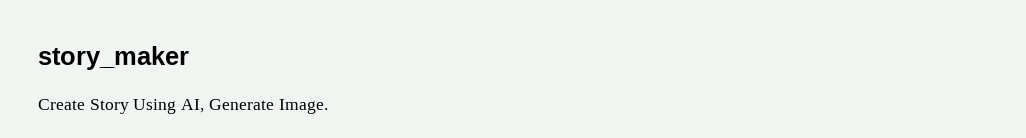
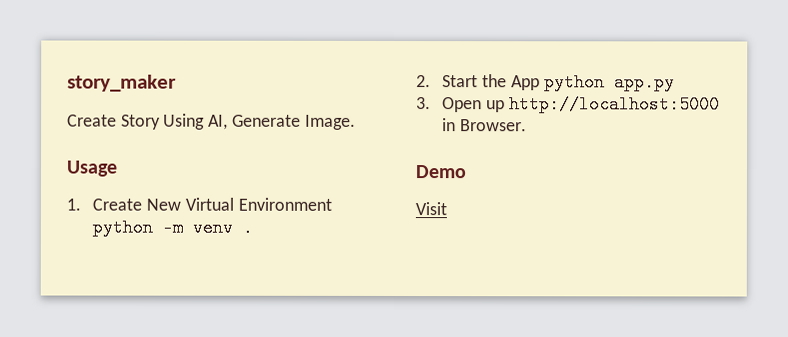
(328, 106) none -> [66,160,118,177] [66,197,332,211] [92,218,254,237] [416,73,675,92] [416,95,720,114] [442,118,528,132] [415,165,467,179] [415,202,447,216] // Usage // 1. Create New Virtual Environment python -m venv . // 2. Start the App python app.py // 3. Open up http://localhost:5000 in Browser. // Demo // Visit

